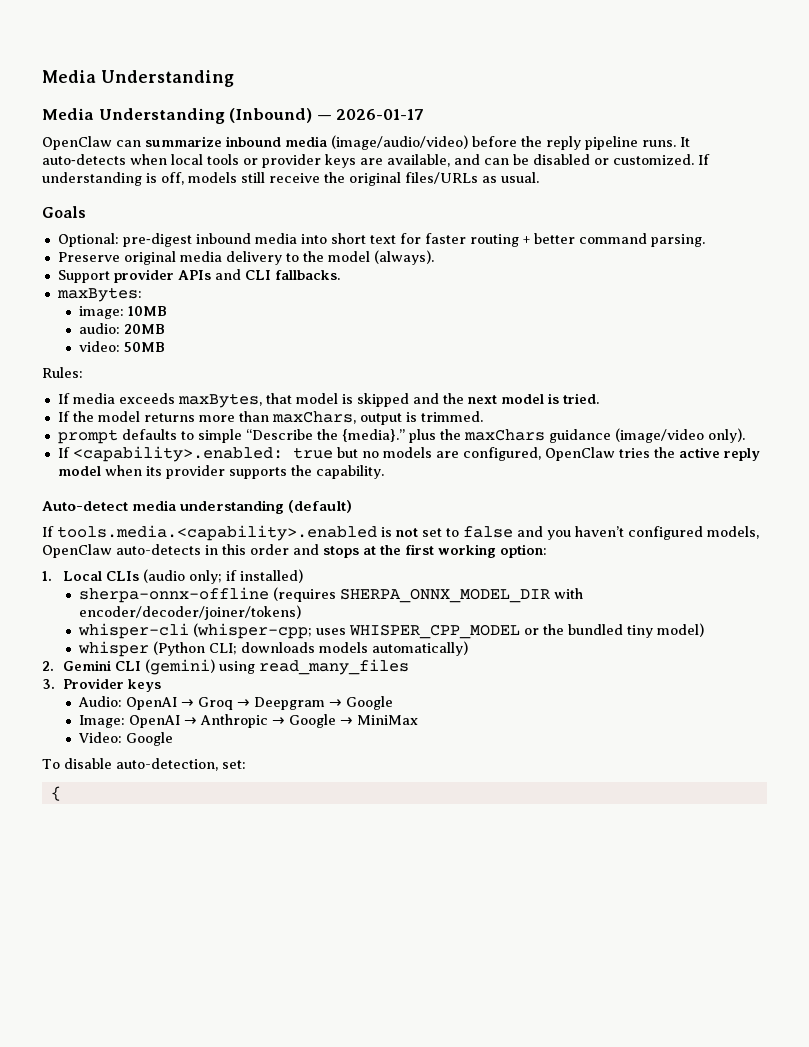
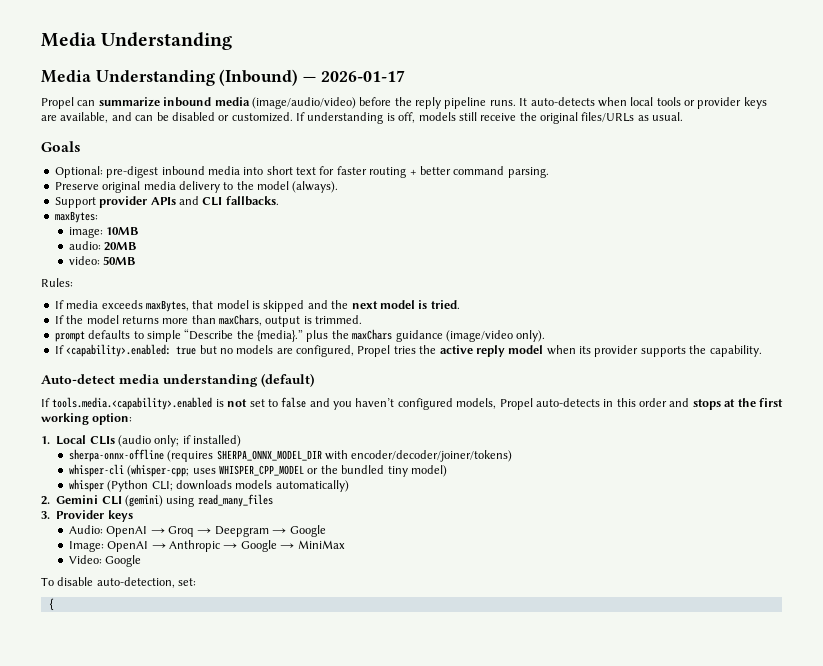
[42,136,112,150] OpenClaw -> [41,97,74,109] Propel
[544,447,615,461] OpenClaw -> [357,345,391,357] Propel
[42,544,112,558] OpenClaw -> [499,398,533,410] Propel

